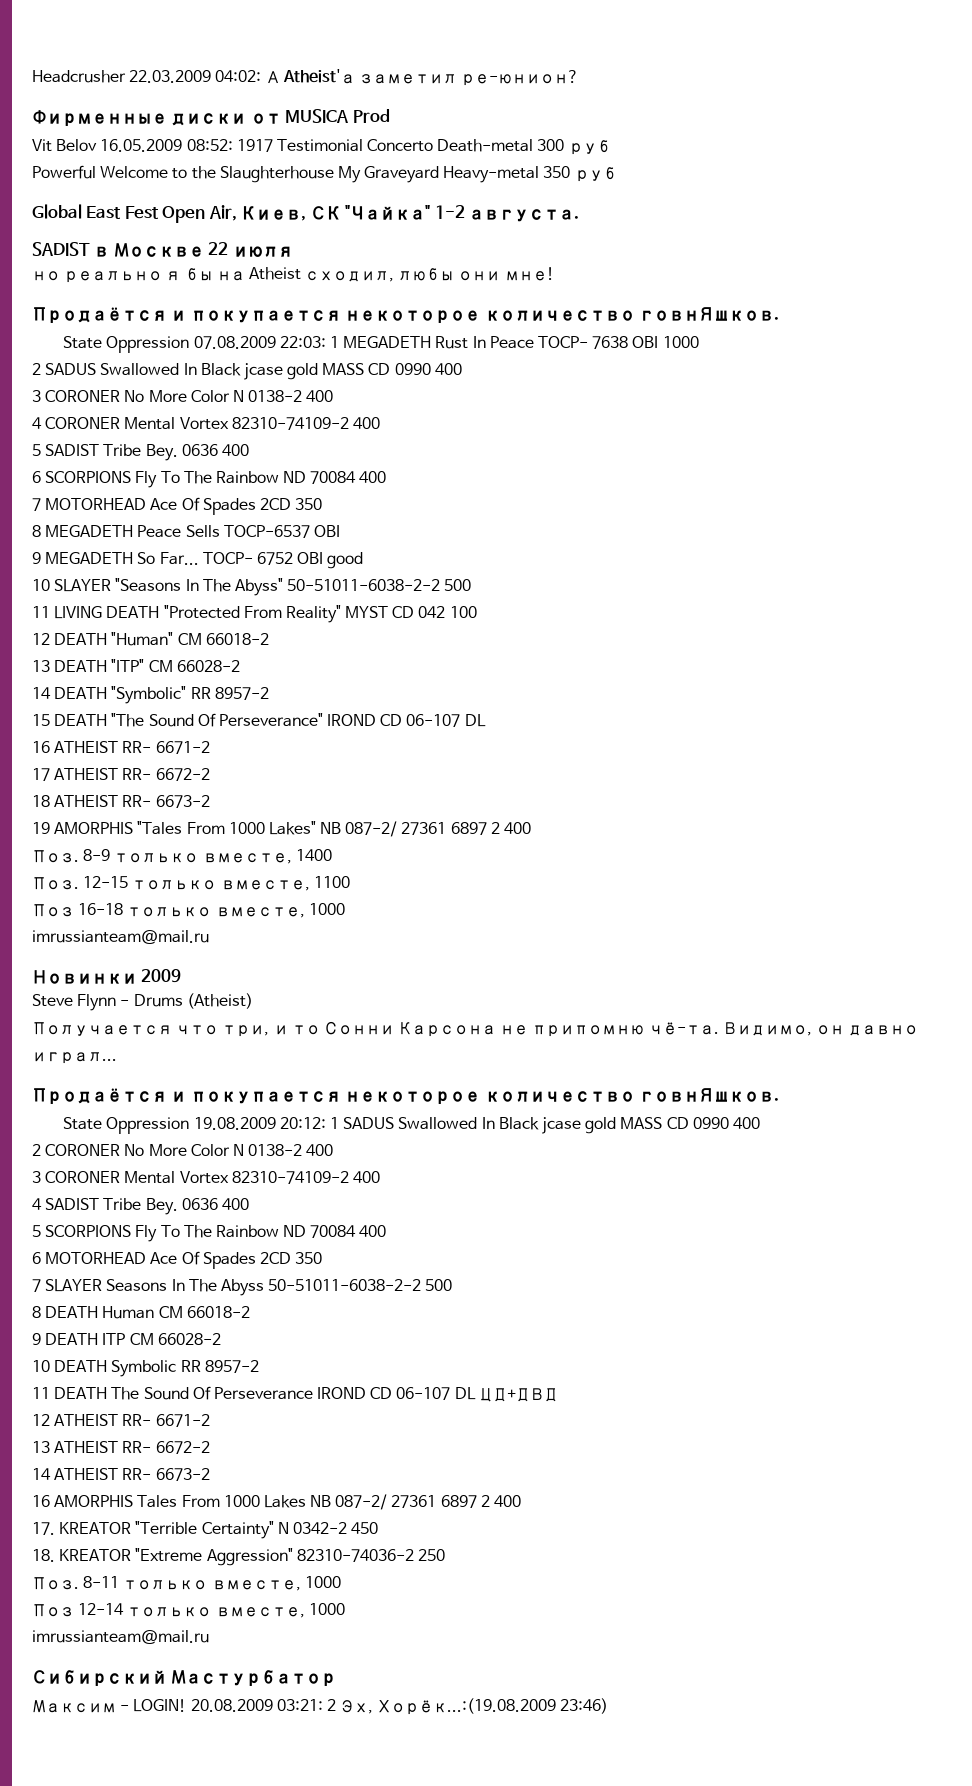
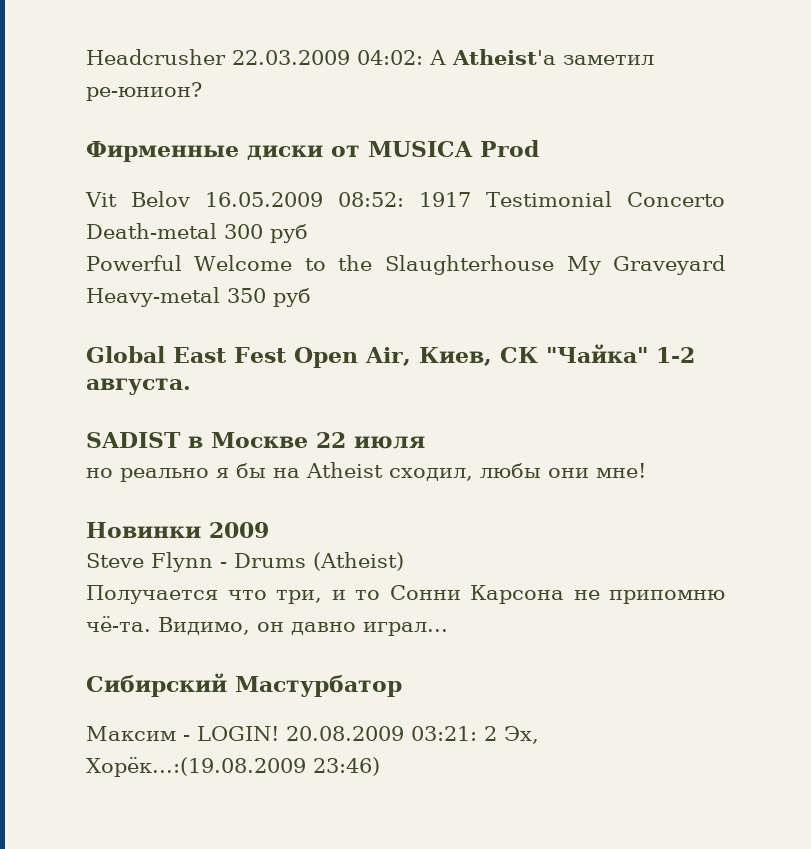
[32,307,780,323] [63,336,699,353] [32,363,462,380] [32,390,334,402] [32,417,380,430] [32,444,249,461] [32,471,387,488] [32,497,323,515] [32,525,340,538] [32,552,364,569] [32,578,472,596] [32,605,477,623] [32,632,269,646] [32,659,240,672] [32,686,269,704] [32,713,486,727] [32,741,210,754] [32,768,210,781] [32,795,210,808] [32,821,532,837] [32,849,332,864] [32,876,350,891] [32,903,345,918] [32,930,209,944] // Продаётся и покупается некоторое количество говнЯшков. // State Oppression 07.08.2009 22:03: 1 MEGADETH Rust In Peace TOCP- 7638 OBI 1000 // 2 SADUS Swallowed In Black jcase gold MASS CD 0990 400 // 3 CORONER No More Color N 0138-2 400 // 4 CORONER Mental Vortex 82310-74109-2 400 // 5 SADIST Tribe Bey. 0636 400 // 6 SCORPIONS Fly To The Rainbow ND 70084 400 // 7 MOTORHEAD Ace Of Spades 2CD 350 // 8 MEGADETH Peace Sells TOCP-6537 OBI // 9 MEGADETH So Far... TOCP- 6752 OBI good // 10 SLAYER "Seasons In The Abyss" 50-51011-6038-2-2 500 // 11 LIVING DEATH "Protected From Reality" MYST CD 042 100 // 12 DEATH "Human" CM 66018-2 // 13 DEATH "ITP" CM 66028-2 // 14 DEATH "Symbolic" RR 8957-2 // 15 DEATH "The Sound Of Perseverance" IROND CD 06-107 DL // 16 ATHEIST RR- 6671-2 // 17 ATHEIST RR- 6672-2 // 18 ATHEIST RR- 6673-2 // 19 AMORPHIS "Tales From 1000 Lakes" NB 087-2/ 27361 6897 2 400 // Поз. 8-9 только вместе, 1400 // Поз. 12-15 только вместе, 1100 // Поз 16-18 только вместе, 1000 // imrussianteam@mail.ru -> (646, 470) none
[32,1088,780,1104] [63,1117,760,1134] [32,1144,334,1156] [32,1171,380,1184] [32,1198,249,1215] [32,1225,387,1242] [32,1251,323,1269] [32,1279,453,1296] [32,1306,250,1319] [32,1333,221,1345] [32,1360,259,1377] [32,1386,558,1402] [32,1414,210,1427] [32,1441,210,1454] [32,1468,210,1481] [32,1494,522,1510] [32,1521,379,1539] [32,1548,445,1566] [32,1576,341,1591] [32,1603,345,1618] [32,1630,209,1644] // Продаётся и покупается некоторое количество говнЯшков. // State Oppression 19.08.2009 20:12: 1 SADUS Swallowed In Black jcase gold MASS CD 0990 400 // 2 CORONER No More Color N 0138-2 400 // 3 CORONER Mental Vortex 82310-74109-2 400 // 4 SADIST Tribe Bey. 0636 400 // 5 SCORPIONS Fly To The Rainbow ND 70084 400 // 6 MOTORHEAD Ace Of Spades 2CD 350 // 7 SLAYER Seasons In The Abyss 50-51011-6038-2-2 500 // 8 DEATH Human CM 66018-2 // 9 DEATH ITP CM 66028-2 // 10 DEATH Symbolic RR 8957-2 // 11 DEATH The Sound Of Perseverance IROND CD 06-107 DL ЦД+ДВД // 12 ATHEIST RR- 6671-2 // 13 ATHEIST RR- 6672-2 // 14 ATHEIST RR- 6673-2 // 16 AMORPHIS Tales From 1000 Lakes NB 087-2/ 27361 6897 2 400 // 17. KREATOR "Terrible Certainty" N 0342-2 450 // 18. KREATOR "Extreme Aggression" 82310-74036-2 250 // Поз. 8-11 только вместе, 1000 // Поз 12-14 только вместе, 1000 // imrussianteam@mail.ru -> (448, 629) none

